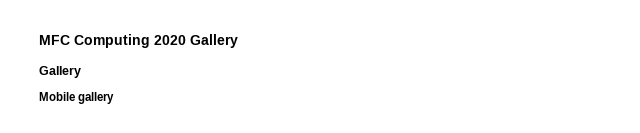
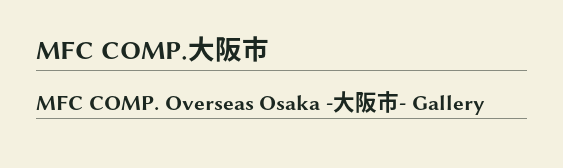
[39,34,238,48] [39,66,81,78] [39,92,115,104] MFC Computing 2020 Gallery // Gallery // Mobile gallery -> [36,36,270,62] [36,91,486,115] MFC COMP.大阪市 // MFC COMP. Overseas Osaka -大阪市- Gallery

